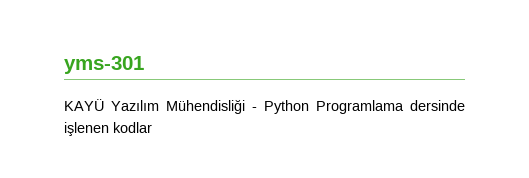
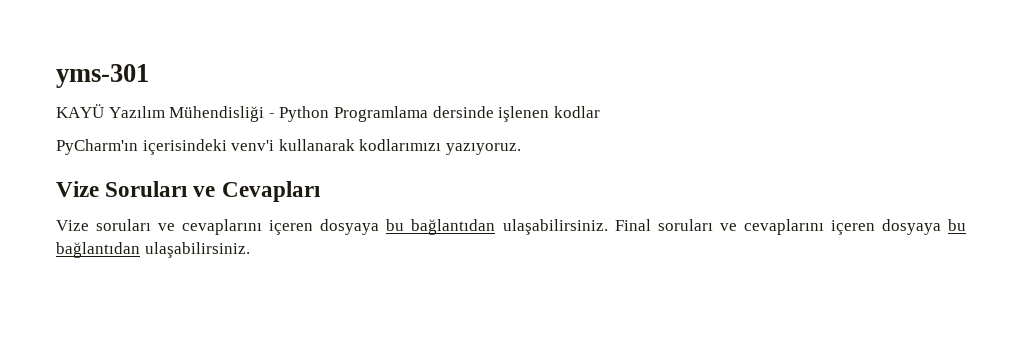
(152, 127) none -> [56,139,521,155] [56,181,321,202] [56,219,967,235] [56,242,250,258] // PyCharm'ın içerisindeki venv'i kullanarak kodlarımızı yazıyoruz. // Vize Soruları ve Cevapları // Vize soruları ve cevaplarını içeren dosyaya bu bağlantıdan ulaşabilirsiniz. Final soruları ve cevaplarını içeren dosyaya bu bağlantıdan ulaşabilirsiniz.

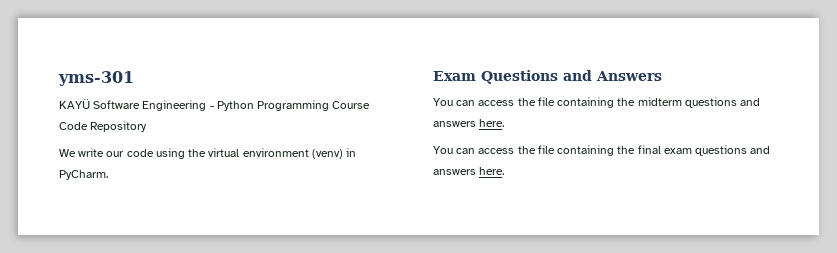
[108,106,600,122] [56,139,521,155] [56,181,321,202] [56,219,967,235] [56,242,250,258] Yazılım Mühendisliği - Python Programlama dersinde işlenen kodlar // PyCharm'ın içerisindeki venv'i kullanarak kodlarımızı yazıyoruz. // Vize Soruları ve Cevapları // Vize soruları ve cevaplarını içeren dosyaya bu bağlantıdan ulaşabilirsiniz. Final soruları ve cevaplarını içeren dosyaya bu bağlantıdan ulaşabilirsiniz. -> [93,100,371,111] [59,121,148,132] [59,148,357,159] [59,170,108,180] [433,70,662,84] [433,97,761,108] [433,119,505,127] [433,145,771,156] [433,167,505,175] Software Engineering - Python Programming Course Code Repository // We write our code using the virtual environment (venv) in PyCharm. // Exam Questions and Answers // You can access the file containing the midterm questions and answers here. // You can access the file containing the final exam questions and answers here.

